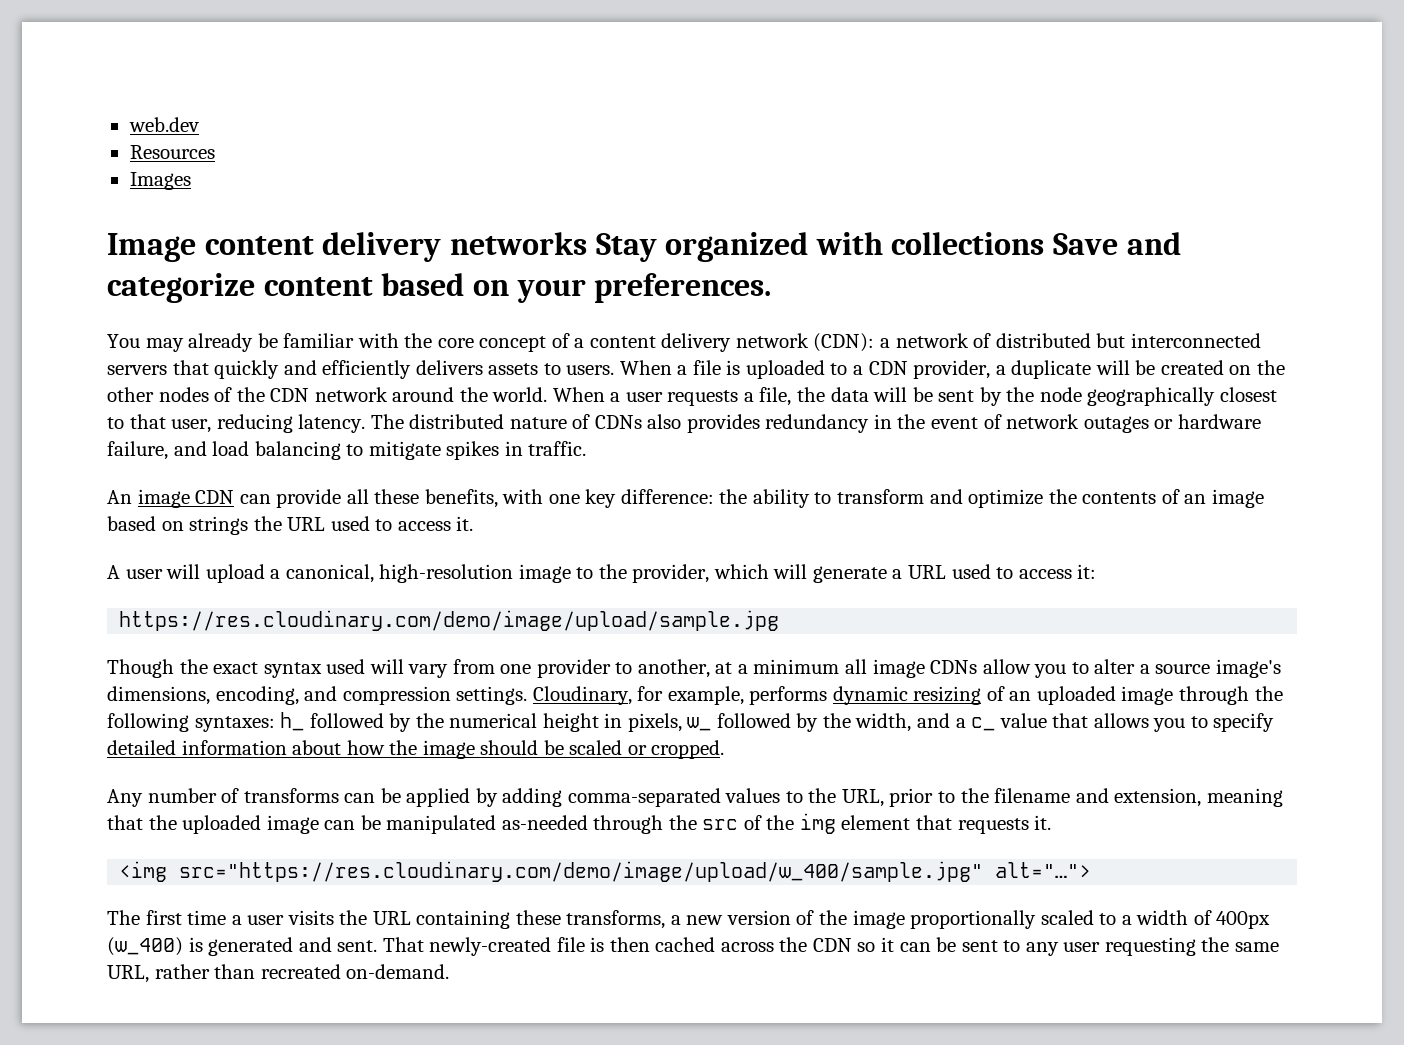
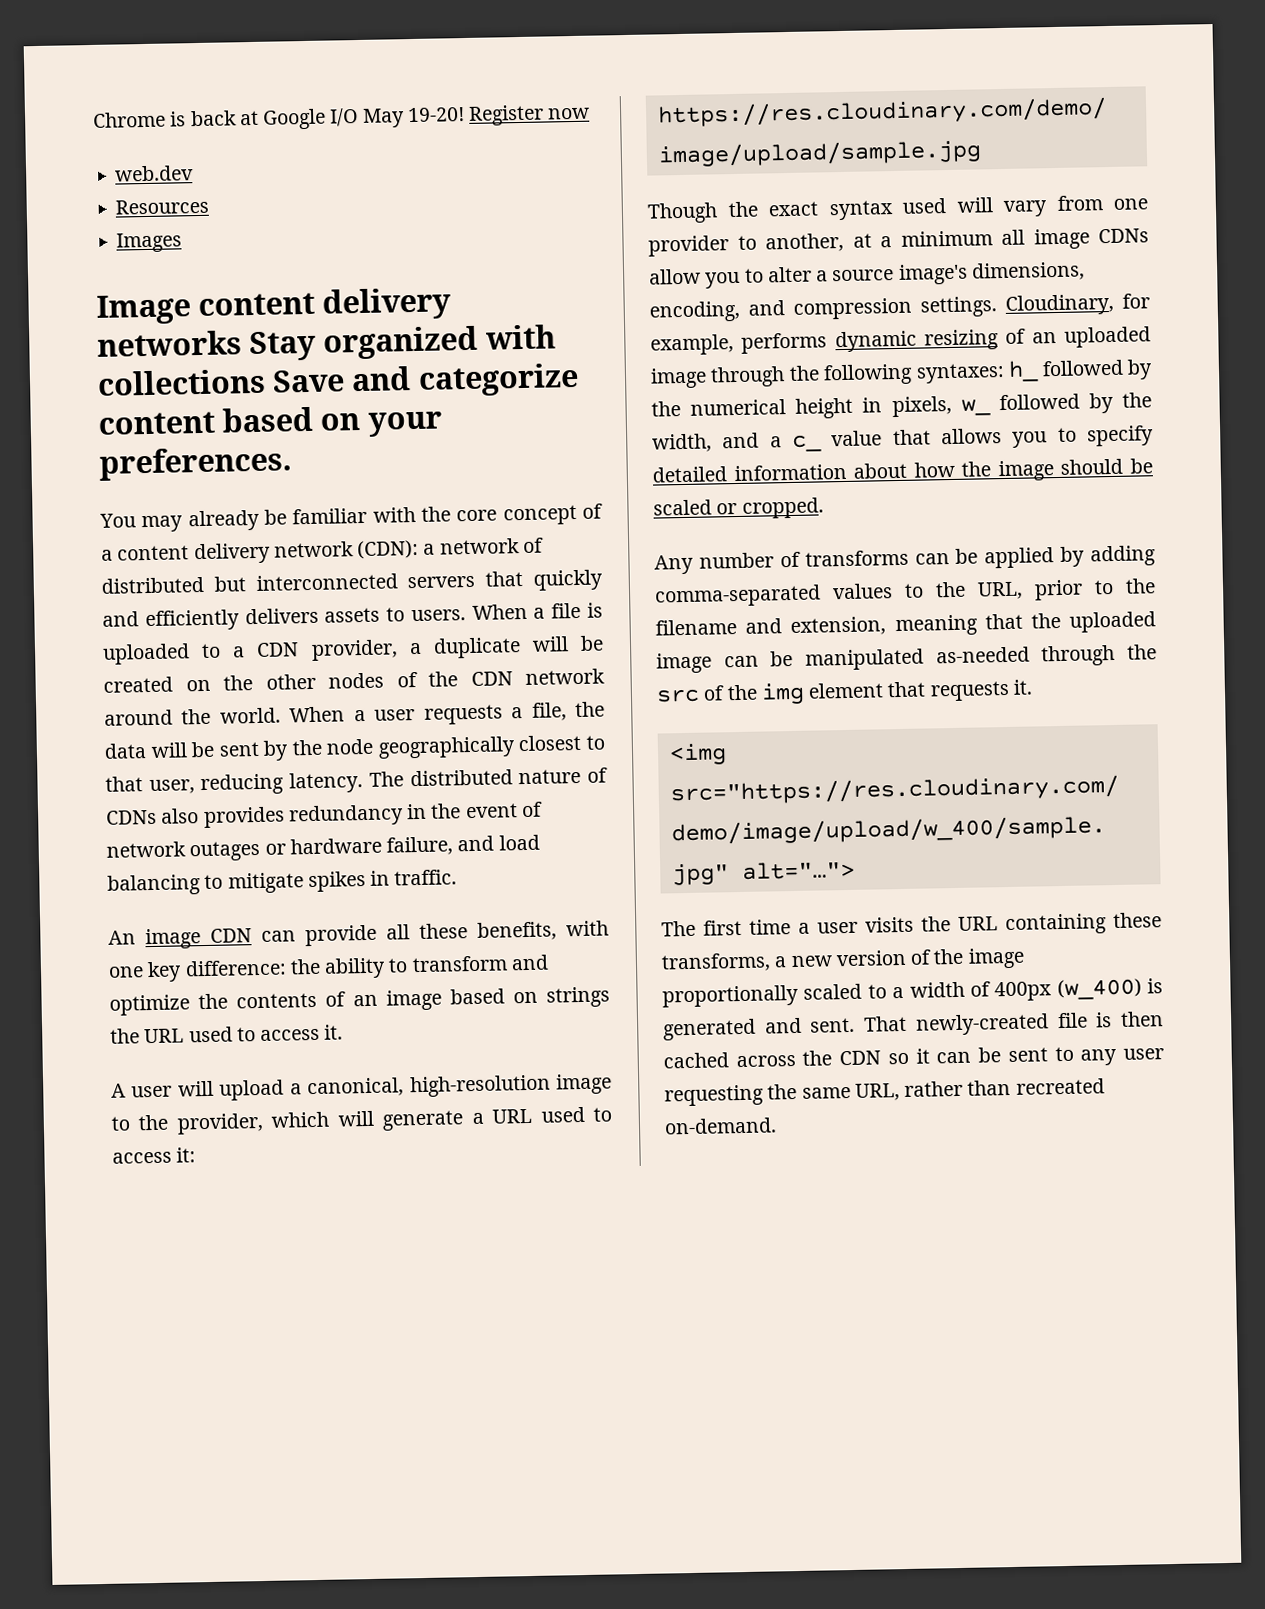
(128, 124) none -> [92,104,591,130] Chrome is back at Google I/O May 19-20! Register now //

